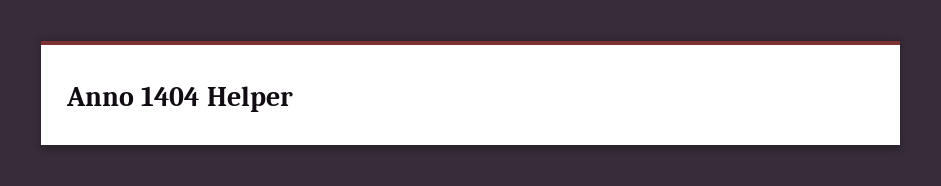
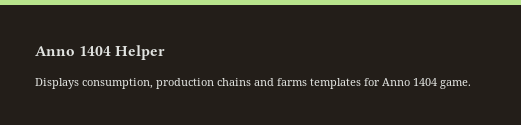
(293, 99) none -> [35,78,471,89] // Displays consumption, production chains and farms templates for Anno 1404 game.

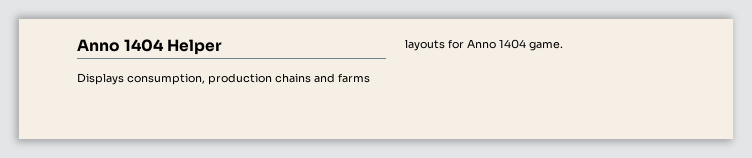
[310,78,361,89] templates -> [405,39,445,51] layouts

